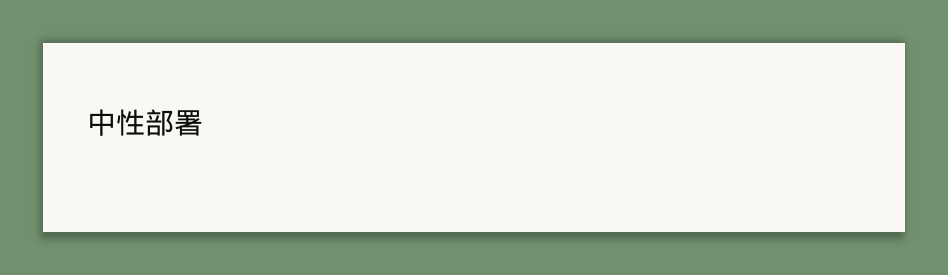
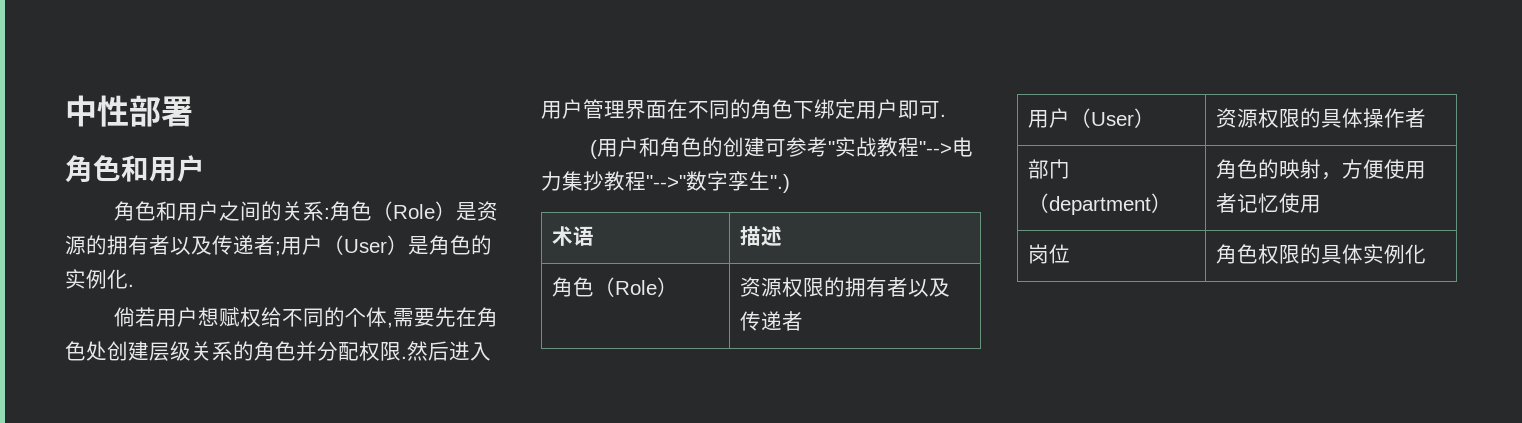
(203, 123) none -> [65,155,205,183] [114,201,499,221] [65,235,492,256] [65,269,134,289] [114,307,499,328] [65,341,491,361] [541,99,946,119] [590,137,974,159] [541,171,790,193] [551,226,594,246] [739,226,782,246] [551,277,678,297] [739,277,950,297] [739,311,803,331] [1027,108,1155,128] [1215,108,1426,128] [1027,159,1070,179] [1027,193,1172,215] [1215,159,1426,180] [1215,193,1321,213] [1027,244,1070,264] [1215,244,1426,264] // 角色和用户 // 角色和用户之间的关系:角色（Role）是资源的拥有者以及传递者;用户（User）是角色的实例化. // 倘若用户想赋权给不同的个体,需要先在角色处创建层级关系的角色并分配权限.然后进入用户管理界面在不同的角色下绑定用户即可. // (用户和角色的创建可参考"实战教程"-->电力集抄教程"-->"数字孪生".) // 术语 | 描述 // 角色（Role） | 资源权限的拥有者以及传递者 // 用户（User） | 资源权限的具体操作者 // 部门（department） | 角色的映射，方便使用者记忆使用 // 岗位 | 角色权限的具体实例化

